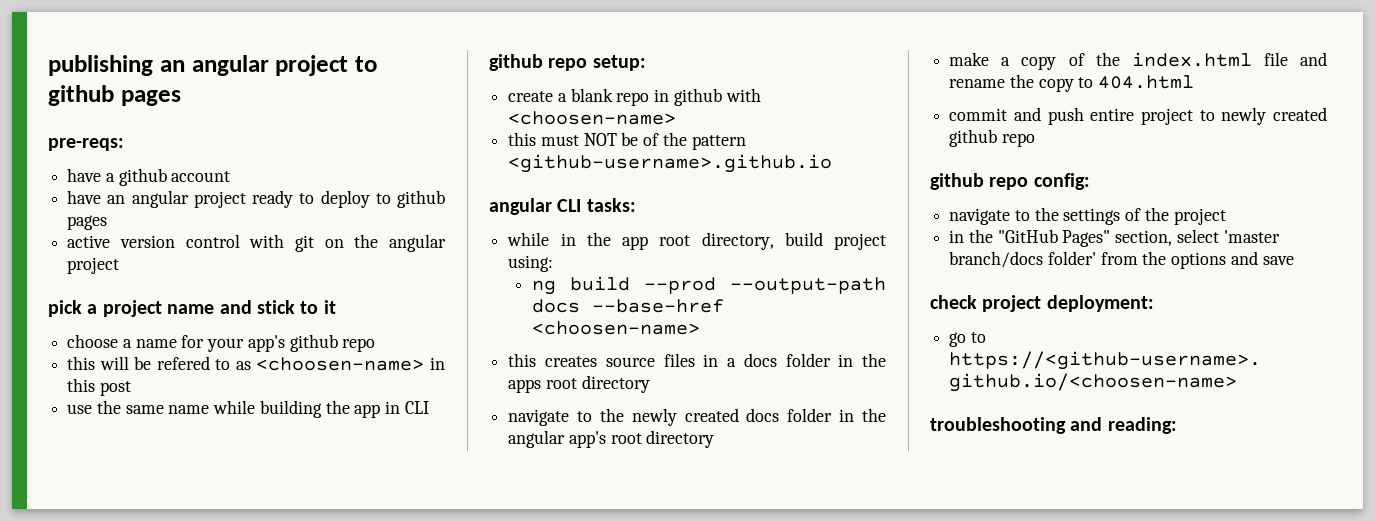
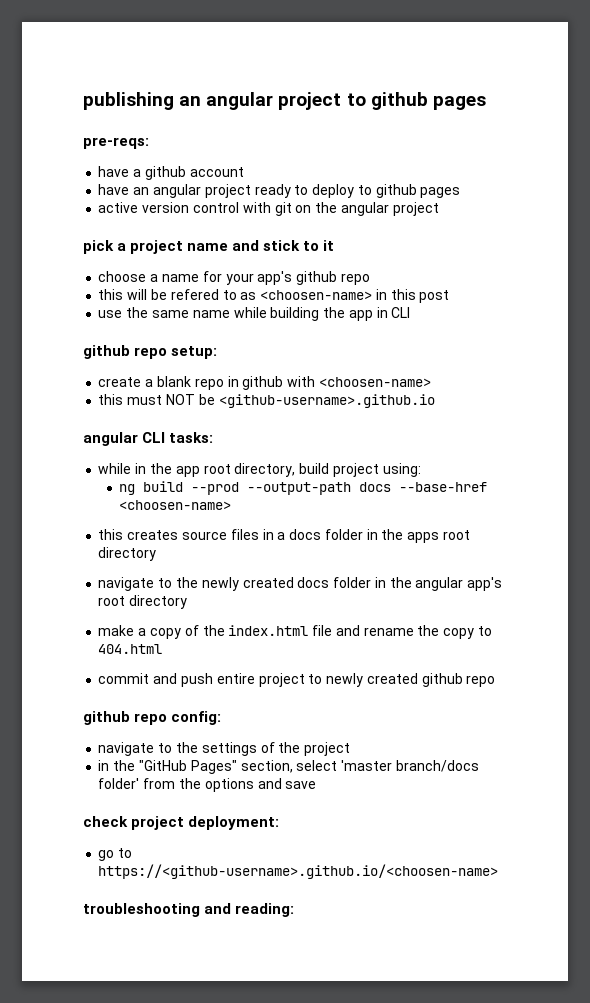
[643,132,746,150] of the pattern -> (215, 399) none

